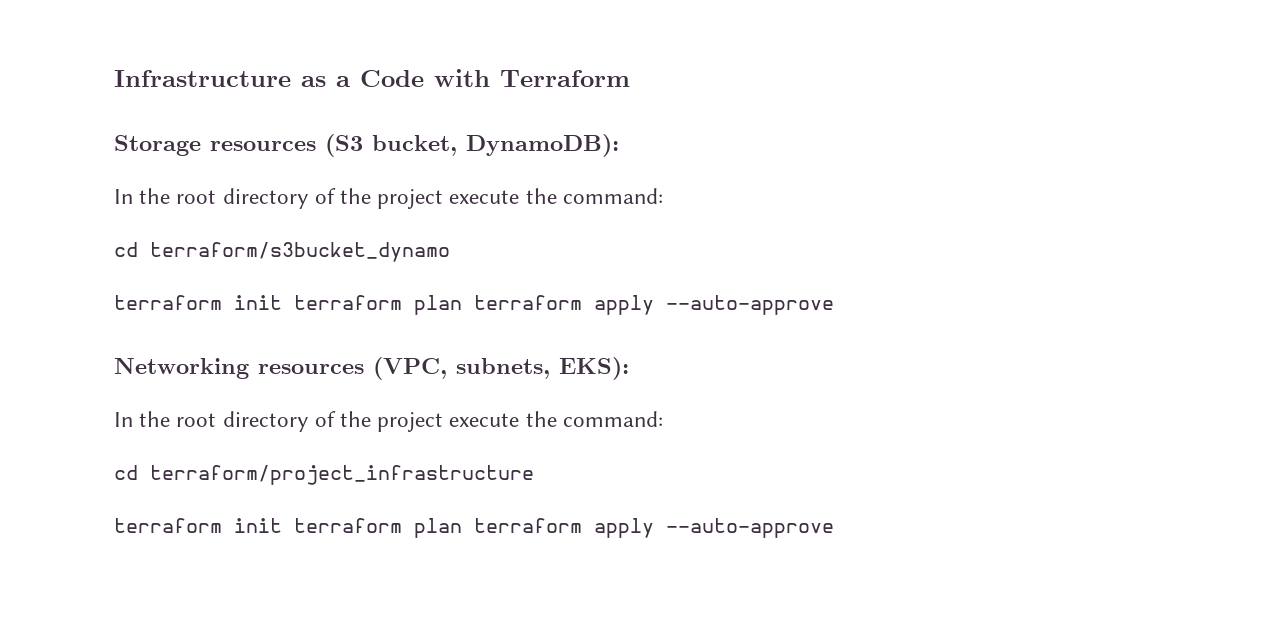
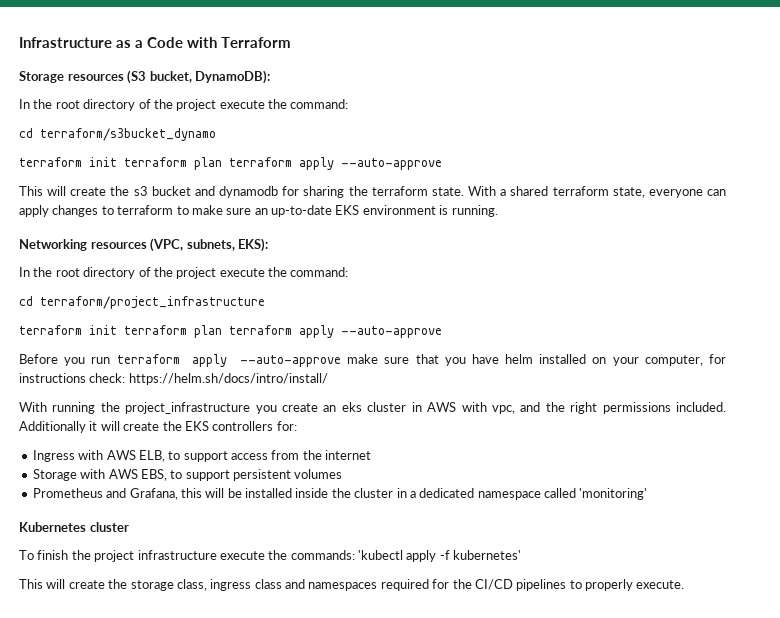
(834, 305) none -> [19,186,726,198] [19,205,498,217] // This will create the s3 bucket and dynamodb for sharing the terraform state. With a shared terraform state, everyone can apply changes to terraform to make sure an up-to-date EKS environment is running.
(834, 528) none -> [19,354,727,367] [19,373,328,385] [19,402,726,414] [19,421,297,433] [32,450,372,462] [32,469,343,481] [32,488,648,500] [19,522,129,532] [19,550,522,562] [19,579,685,591] // Before you run terraform apply --auto-approve make sure that you have helm installed on your computer, for instructions check: https://helm.sh/docs/intro/install/ // With running the project_infrastructure you create an eks cluster in AWS with vpc, and the right permissions included. Additionally it will create the EKS controllers for: // Ingress with AWS ELB, to support access from the internet // Storage with AWS EBS, to support persistent volumes // Prometheus and Grafana, this will be installed inside the cluster in a dedicated namespace called 'monitoring' // Kubernetes cluster // To finish the project infrastructure execute the commands: 'kubectl apply -f kubernetes' // This will create the storage class, ingress class and namespaces required for the CI/CD pipelines to properly execute.

